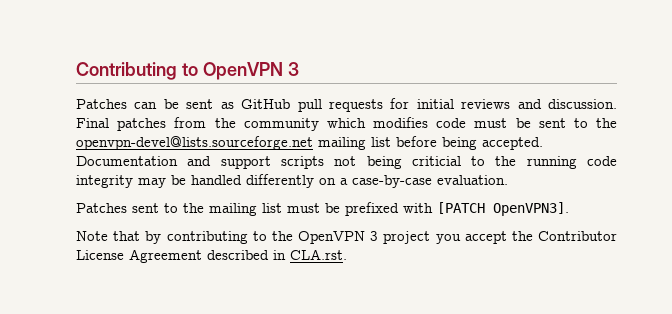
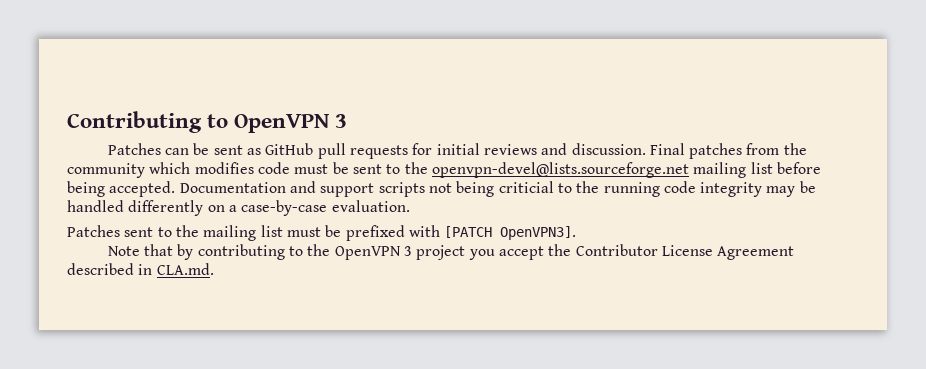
[290,249,347,260] CLA.rst. -> [156,263,214,275] CLA.md.

